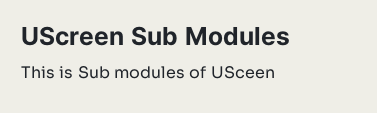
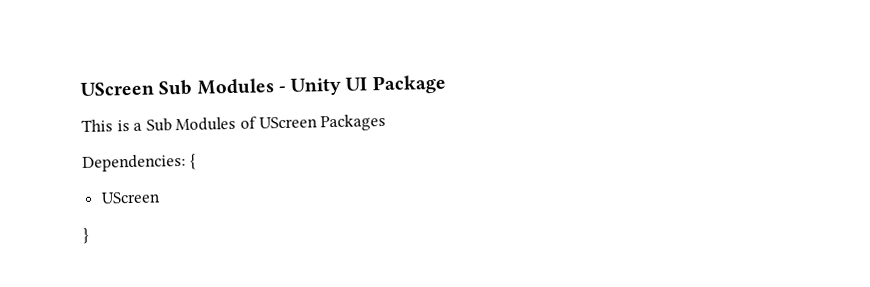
[21,66,275,79] // This is Sub modules of USceen -> [277,74,447,96] [81,113,387,132] [82,153,196,172] [100,191,160,204] [83,227,89,244] - Unity UI Package // This is a Sub Modules of UScreen Packages // Dependencies: { // UScreen // }

